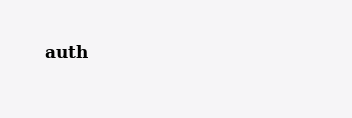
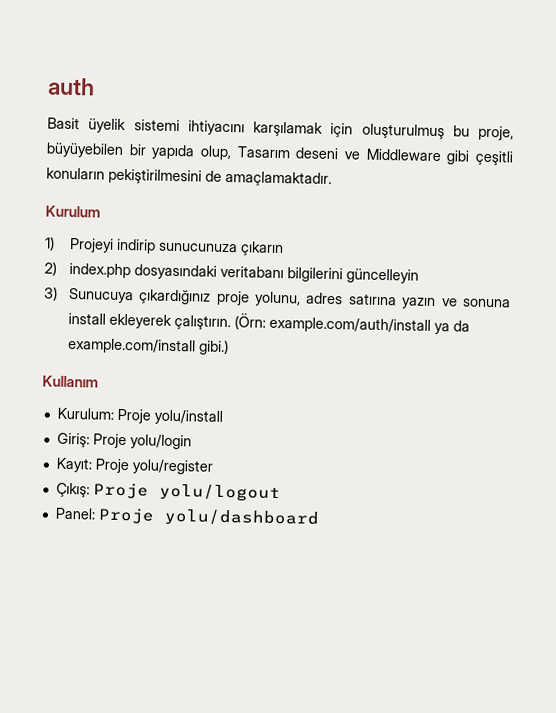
(88, 51) none -> [47,117,514,141] [46,142,514,166] [46,167,332,187] [45,205,101,218] [44,236,284,257] [44,261,419,284] [44,286,511,310] [67,312,470,335] [67,337,229,356] [42,375,99,388] [56,407,223,425] [56,432,192,450] [55,457,213,475] [55,482,281,503] [54,507,320,527] // Basit üyelik sistemi ihtiyacını karşılamak için oluşturulmuş bu proje, büyüyebilen bir yapıda olup, Tasarım deseni ve Middleware gibi çeşitli konuların pekiştirilmesini de amaçlamaktadır. // Kurulum // 1) Projeyi indirip sunucunuza çıkarın // 2) index.php dosyasındaki veritabanı bilgilerini güncelleyin // 3) Sunucuya çıkardığınız proje yolunu, adres satırına yazın ve sonuna install ekleyerek çalıştırın. (Örn: example.com/auth/install ya da example.com/install gibi.) // Kullanım // Kurulum: Proje yolu/install // Giriş: Proje yolu/login // Kayıt: Proje yolu/register // Çıkış: Proje yolu/logout // Panel: Proje yolu/dashboard

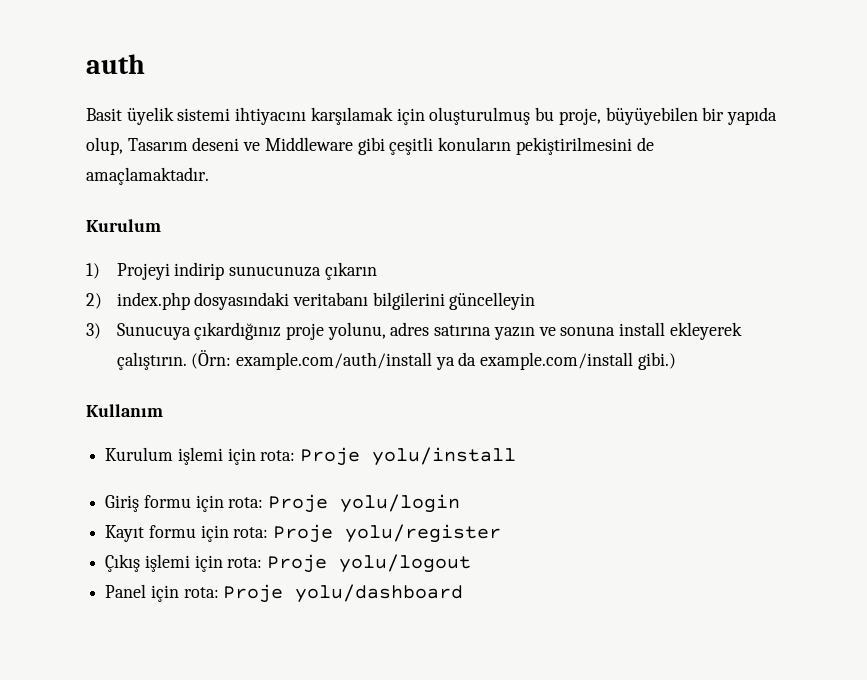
[56,407,223,425] [56,432,192,450] [55,457,213,475] [55,482,90,498] Kurulum: Proje yolu/install // Giriş: Proje yolu/login // Kayıt: Proje yolu/register // Çıkış: -> [105,447,517,466] [105,494,461,513] [105,524,502,543] [105,554,263,572] Kurulum işlemi için rota: Proje yolu/install // Giriş formu için rota: Proje yolu/login // Kayıt formu için rota: Proje yolu/register // Çıkış işlemi için rota:
[54,507,96,520] Panel: -> [105,584,219,602] Panel için rota:

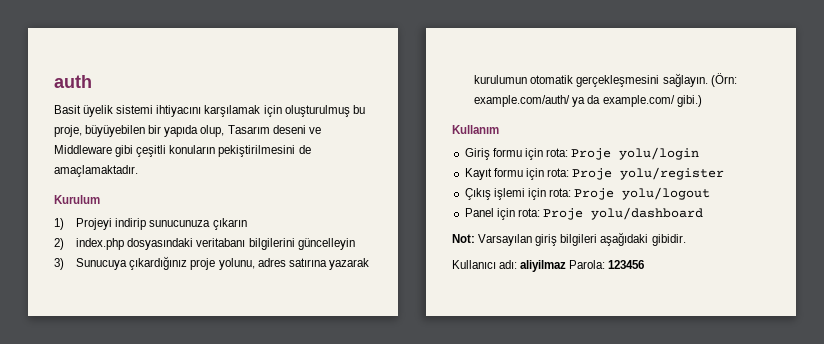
[493,322,742,340] [116,350,432,370] yazın ve sonuna install ekleyerek çalıştırın. (Örn: example.com/auth/install -> [328,258,369,270] [474,73,737,87] [474,95,571,107] yazarak kurulumun otomatik gerçekleşmesini sağlayın. (Örn: example.com/auth/
[480,352,634,370] example.com/install -> [602,95,675,107] example.com/
[105,447,517,466] // Kurulum işlemi için rota: Proje yolu/install -> (499, 129) none
(464, 593) none -> [452,232,686,246] [452,260,645,272] // Not: Varsayılan giriş bilgileri aşağıdaki gibidir. // Kullanıcı adı: aliyilmaz Parola: 123456

